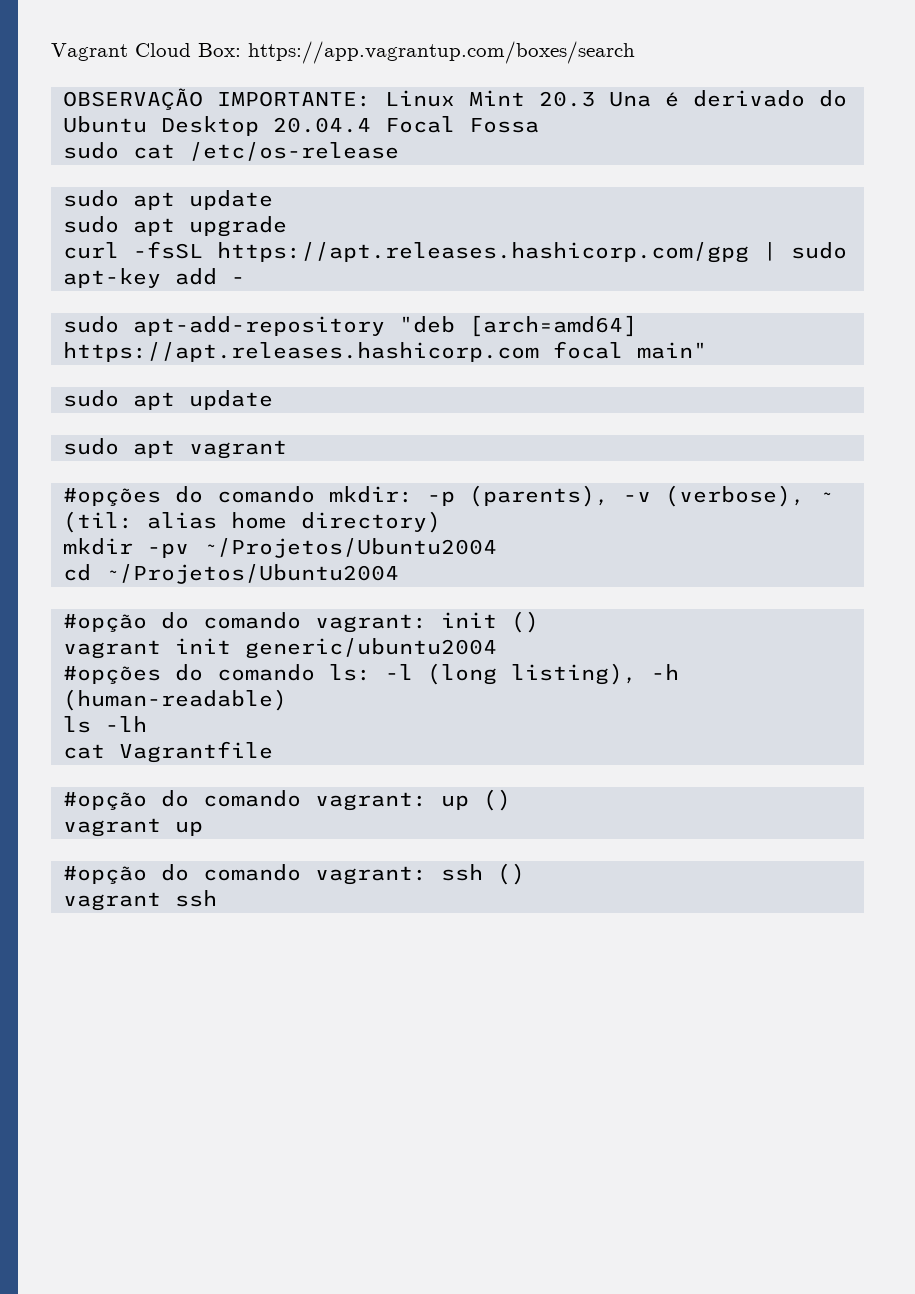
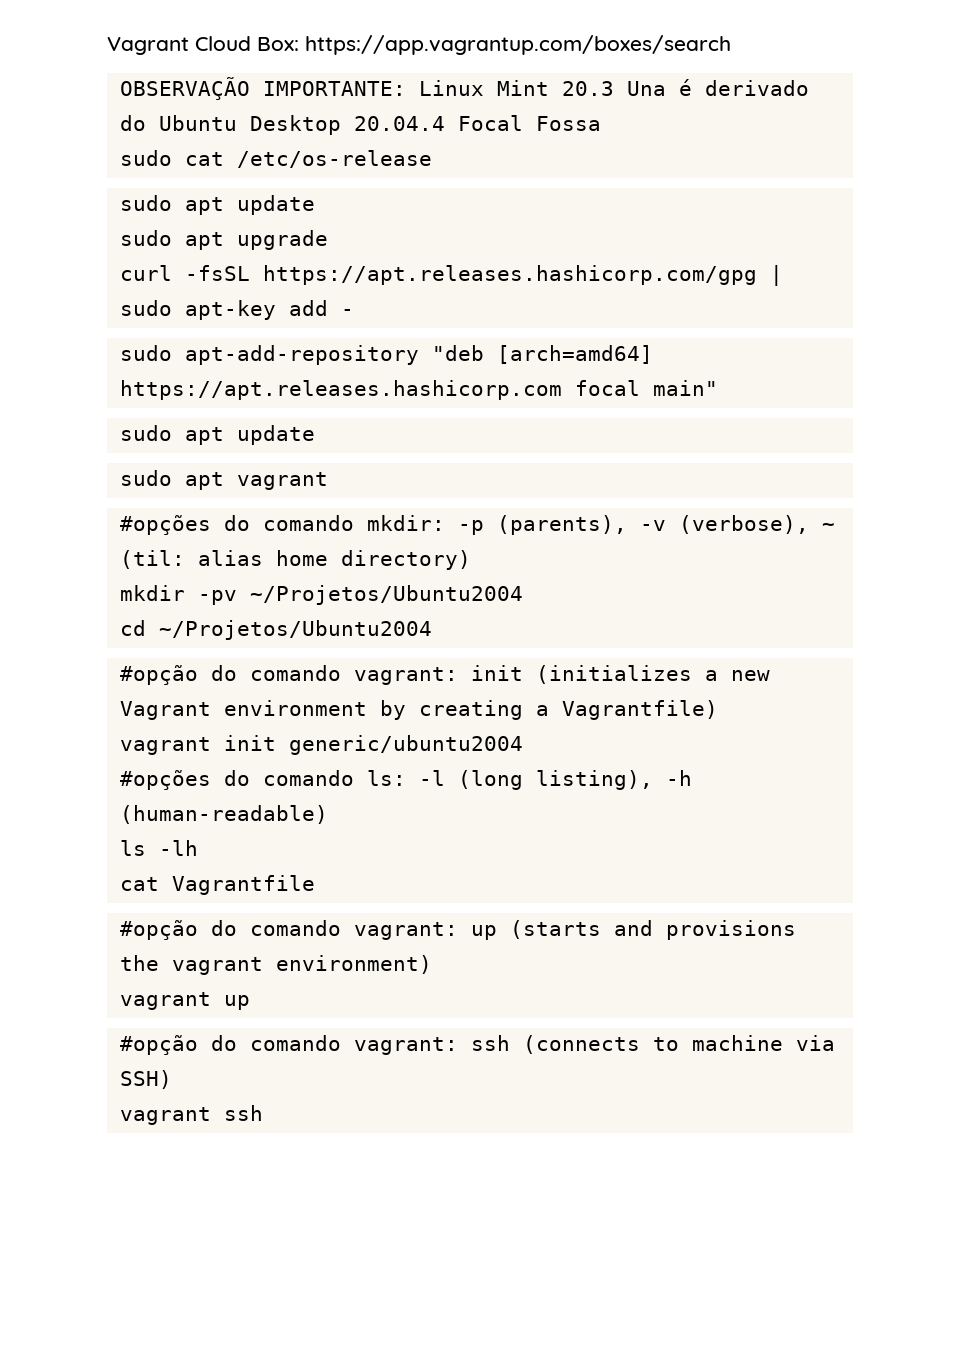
[511,611,540,633] () -> [535,665,770,684] [119,700,718,720] (initializes a new Vagrant environment by creating a Vagrantfile)
[483,789,512,811] () -> [509,920,796,940] [119,955,432,975] (starts and provisions the vagrant environment)
[497,863,526,885] () -> [522,1035,835,1054] [119,1070,172,1089] (connects to machine via SSH)

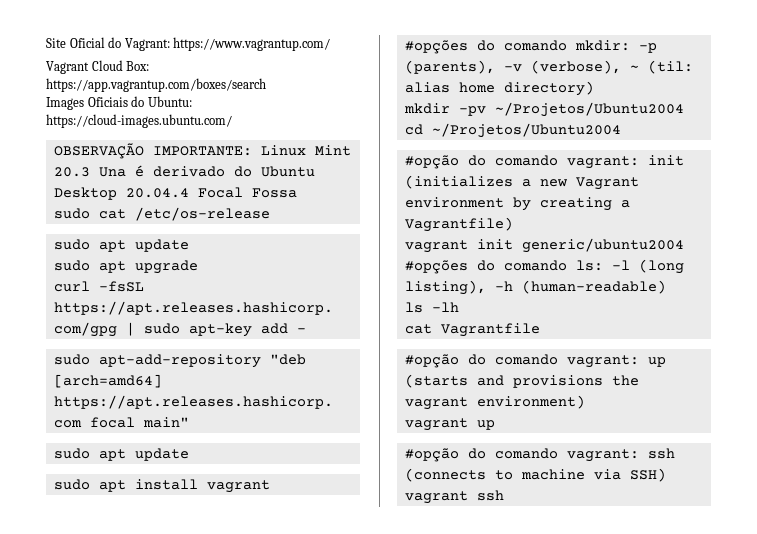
(107, 46) none -> [46,37,331,51] Site Oficial do Vagrant: https://www.vagrantup.com/ //
(731, 45) none -> [46,96,192,110] [46,114,232,128] // Images Oficiais do Ubuntu: https://cloud-images.ubuntu.com/
(224, 481) none -> [134,479,198,490] install

